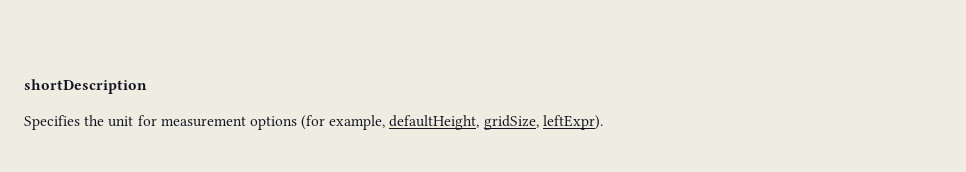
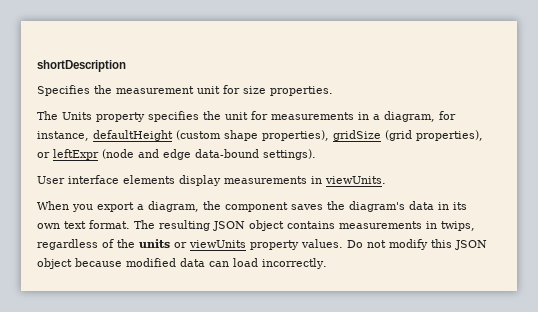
[108,115,603,130] unit for measurement options (for example, defaultHeight, gridSize, leftExpr). -> [116,85,333,96] [37,111,456,122] [37,130,483,141] [37,149,316,160] [37,175,386,186] [37,201,467,212] [37,220,475,231] [37,239,487,250] [37,258,327,269] measurement unit for size properties. // The Units property specifies the unit for measurements in a diagram, for instance, defaultHeight (custom shape properties), gridSize (grid properties), or leftExpr (node and edge data-bound settings). // User interface elements display measurements in viewUnits. // When you export a diagram, the component saves the diagram's data in its own text format. The resulting JSON object contains measurements in twips, regardless of the units or viewUnits property values. Do not modify this JSON object because modified data can load incorrectly.

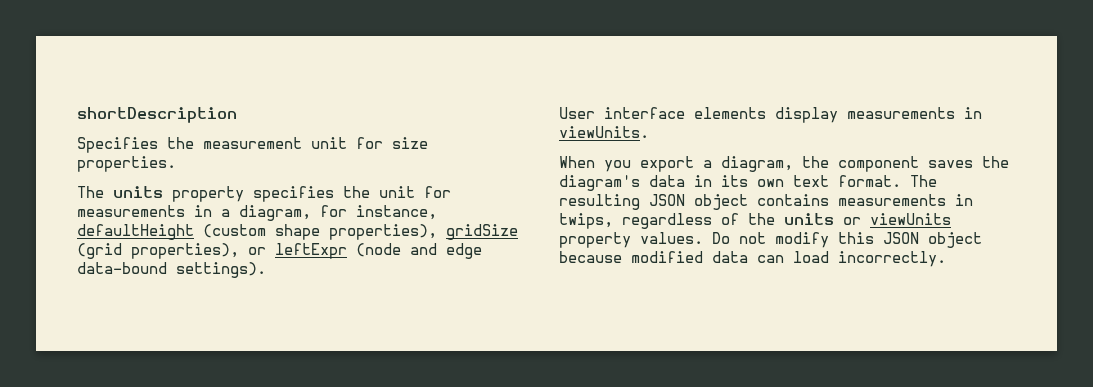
[62,112,92,120] Units -> [113,186,163,198] units

